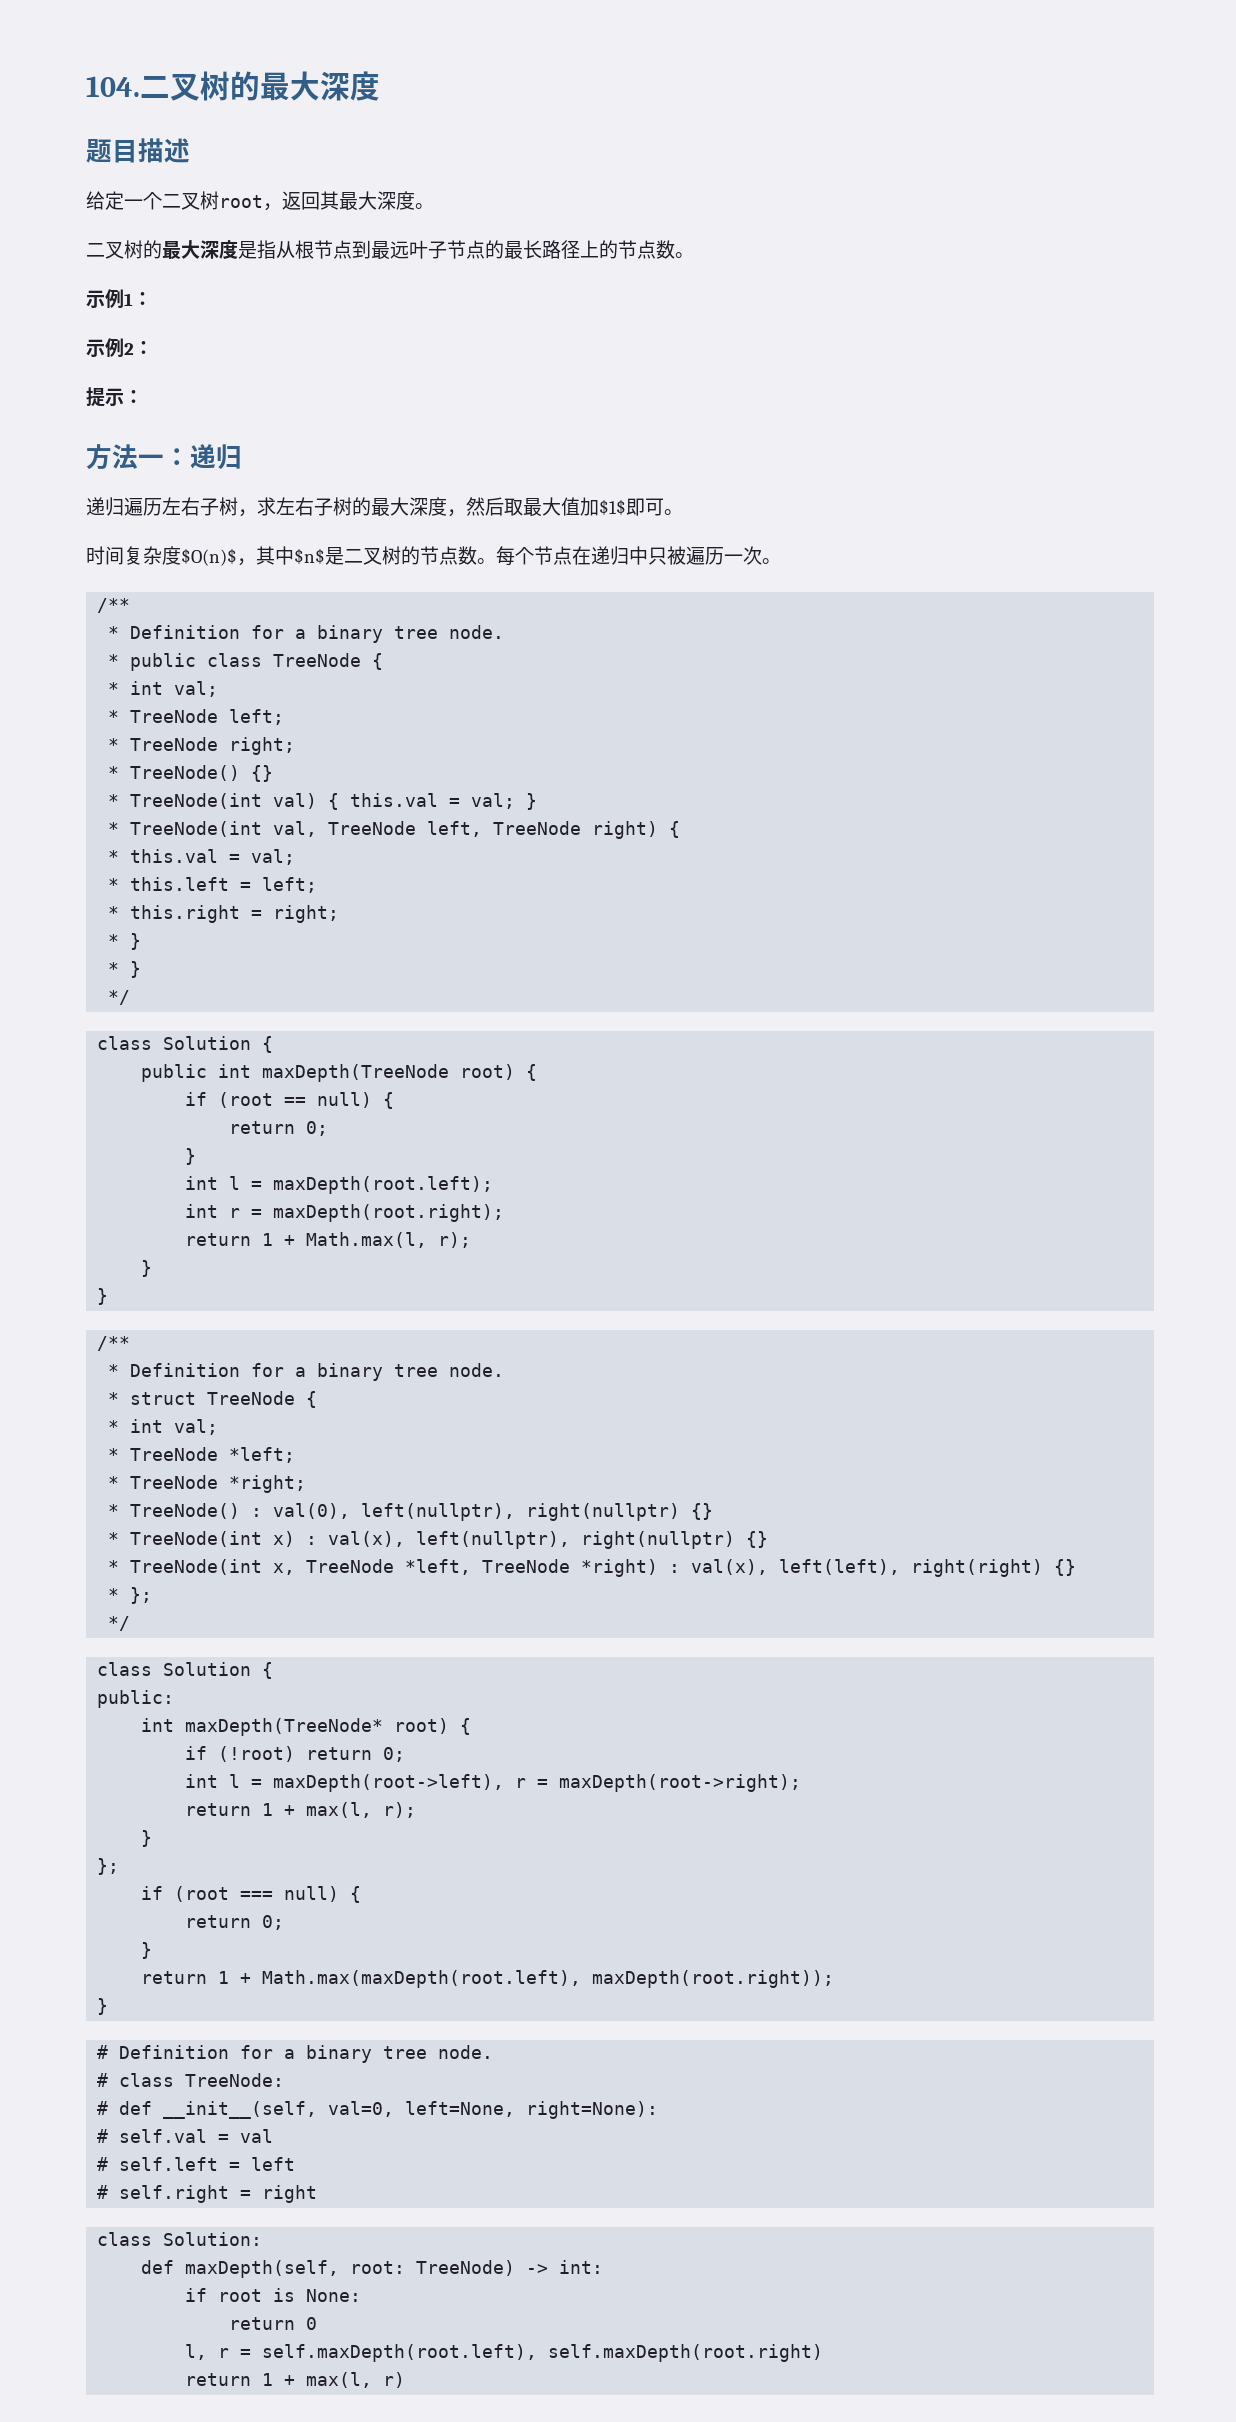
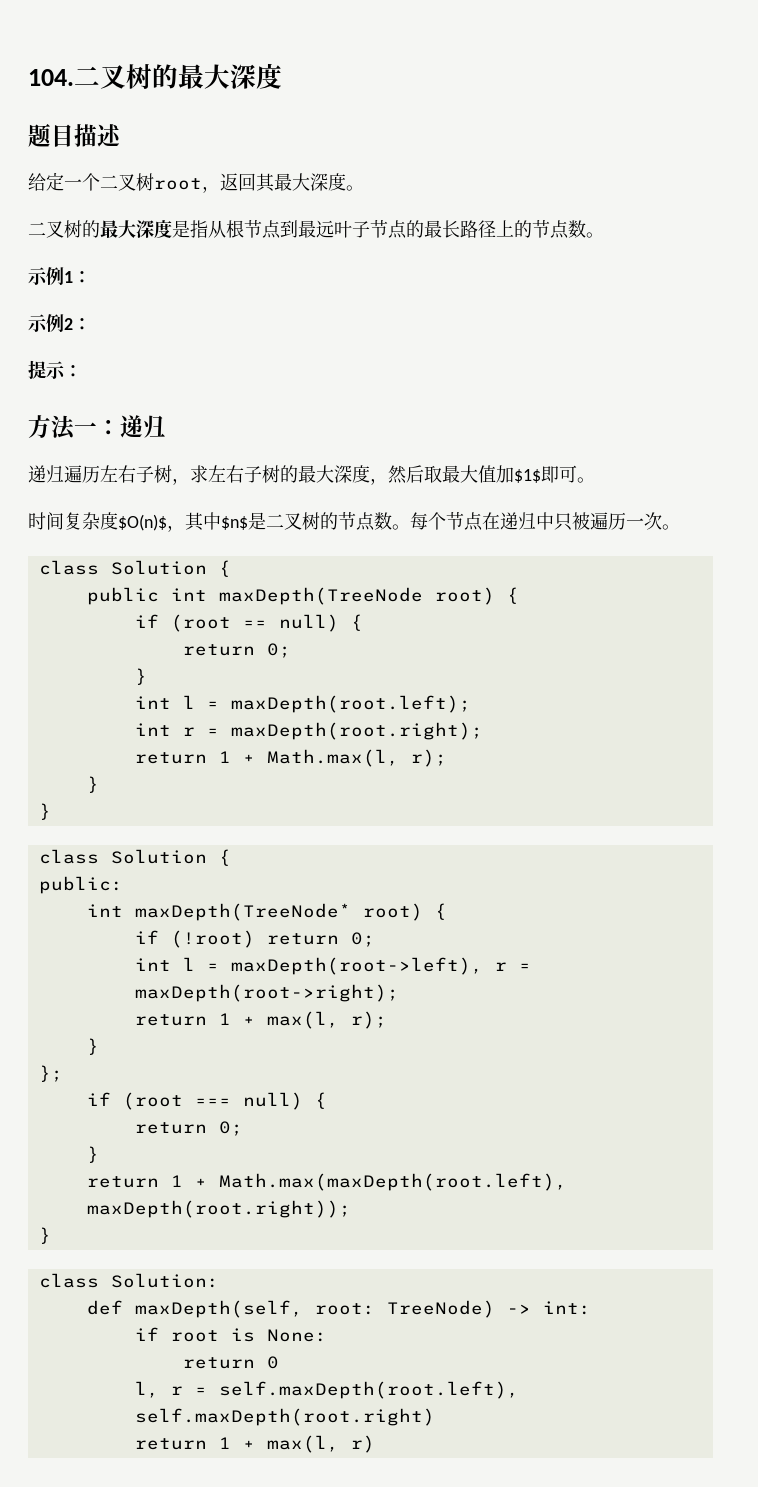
[97,598,131,613] [108,625,505,643] [108,653,384,671] [108,681,219,697] [108,709,285,725] [108,737,296,755] [108,765,274,782] [108,793,538,810] [108,821,681,839] [108,849,296,865] [108,877,318,893] [108,905,340,923] [108,933,142,950] [108,961,142,978] [108,990,131,1005] // /** // * Definition for a binary tree node. // * public class TreeNode { // * int val; // * TreeNode left; // * TreeNode right; // * TreeNode() {} // * TreeNode(int val) { this.val = val; } // * TreeNode(int val, TreeNode left, TreeNode right) { // * this.val = val; // * this.left = left; // * this.right = right; // * } // * } // */ -> (680, 527) none
[97,1336,131,1351] [108,1363,505,1381] [108,1391,318,1408] [108,1419,219,1435] [108,1447,296,1463] [108,1475,307,1493] [108,1503,714,1521] [108,1531,769,1549] [108,1559,1077,1577] [108,1587,153,1604] [108,1616,131,1631] // /** // * Definition for a binary tree node. // * struct TreeNode { // * int val; // * TreeNode *left; // * TreeNode *right; // * TreeNode() : val(0), left(nullptr), right(nullptr) {} // * TreeNode(int x) : val(x), left(nullptr), right(nullptr) {} // * TreeNode(int x, TreeNode *left, TreeNode *right) : val(x), left(left), right(right) {} // * }; // */ -> (51, 811) none
[97,2045,494,2063] [97,2073,285,2087] [97,2101,659,2119] [97,2129,274,2143] [97,2157,296,2171] [97,2185,318,2203] // # Definition for a binary tree node. // # class TreeNode: // # def __init__(self, val=0, left=None, right=None): // # self.val = val // # self.left = left // # self.right = right -> (51, 1235) none

